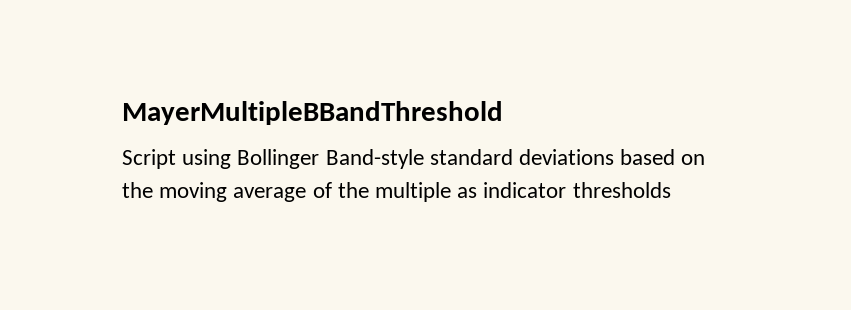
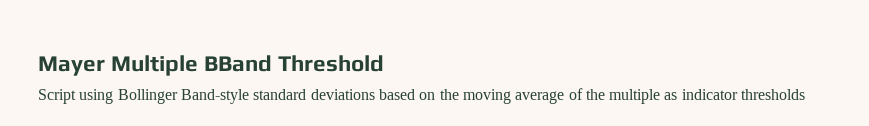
[122,101,503,125] MayerMultipleBBandThreshold -> [38,55,385,76] Mayer Multiple BBand Threshold

